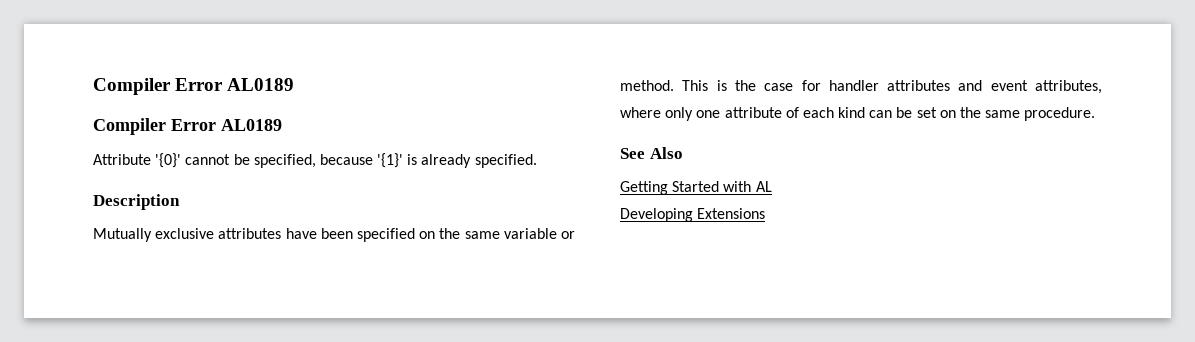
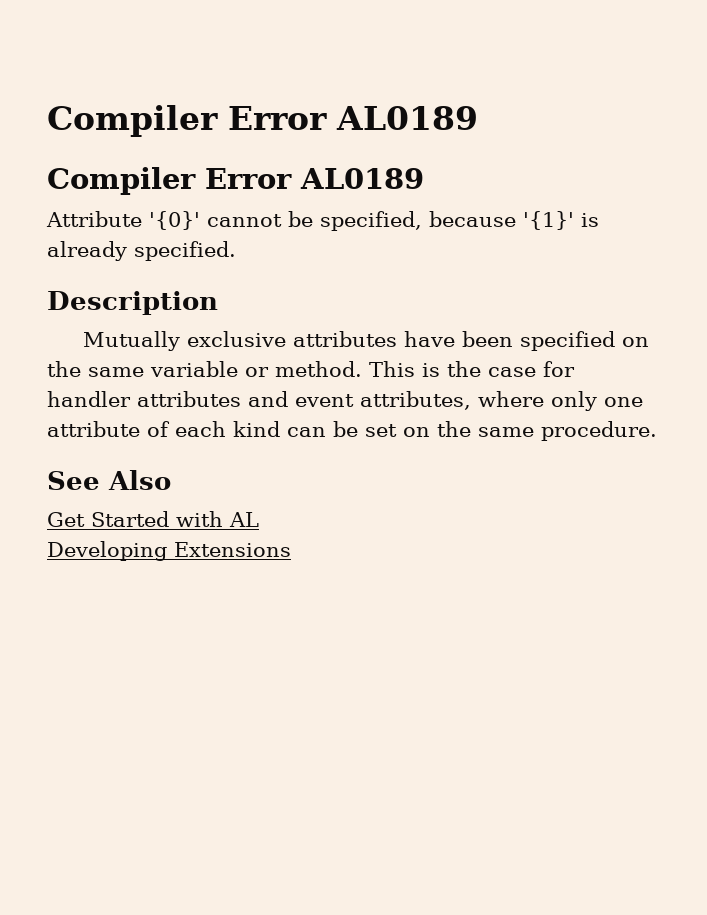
[620,181,668,195] Getting -> [47,512,85,527] Get

